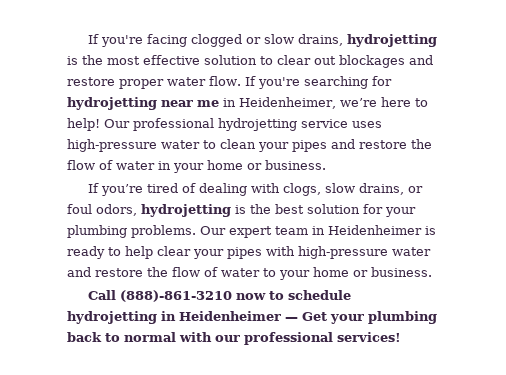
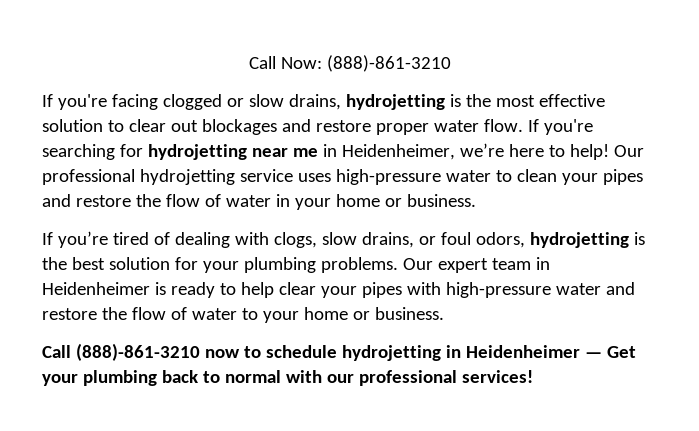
(88, 39) none -> [248,55,451,72] Call Now: (888)-861-3210 //

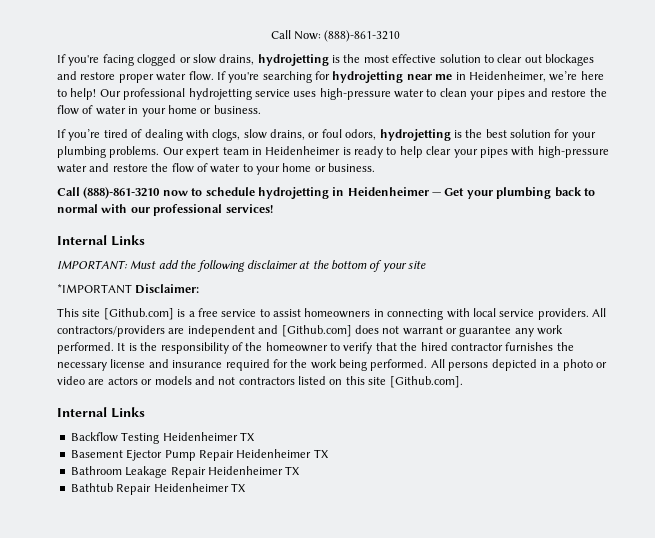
(533, 376) none -> [57,235,145,246] [57,260,427,272] [57,284,200,294] [57,308,606,320] [57,325,564,337] [57,342,574,354] [57,359,607,371] [57,376,463,388] [57,407,145,418] [70,432,255,444] [70,449,329,461] [70,466,301,478] [70,483,246,495] // Internal Links // IMPORTANT: Must add the following disclaimer at the bottom of your site // *IMPORTANT Disclaimer: // This site [Github.com] is a free service to assist homeowners in connecting with local service providers. All contractors/providers are independent and [Github.com] does not warrant or guarantee any work performed. It is the responsibility of the homeowner to verify that the hired contractor furnishes the necessary license and insurance required for the work being performed. All persons depicted in a photo or video are actors or models and not contractors listed on this site [Github.com]. // Internal Links // Backflow Testing Heidenheimer TX // Basement Ejector Pump Repair Heidenheimer TX // Bathroom Leakage Repair Heidenheimer TX // Bathtub Repair Heidenheimer TX

